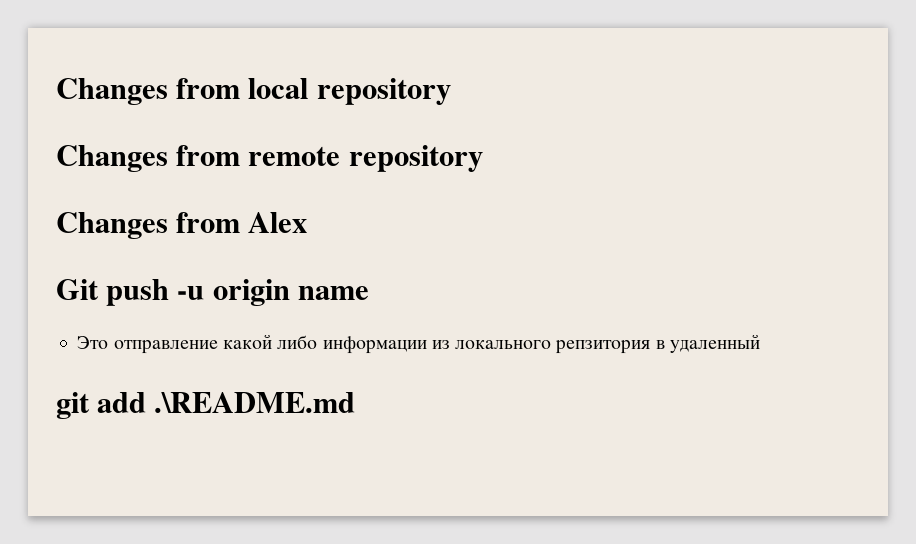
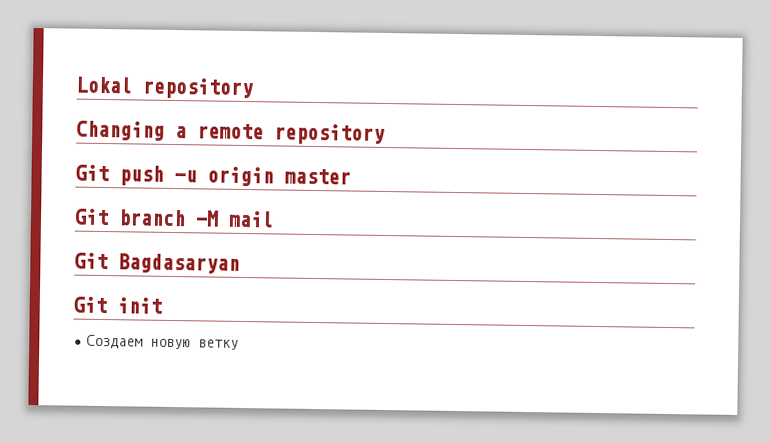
[56,78,451,105] [56,145,241,172] Changes from local repository // Changes from -> [76,76,253,100] [76,120,187,141] Lokal repository // Changing a
[56,212,308,239] // Changes from Alex -> (385, 134) none
[297,286,369,300] [77,334,760,354] [56,392,356,419] name // Это отправление какой либо информации из локального репзитория в удаленный // git add .\README.md -> [284,168,351,185] [74,208,274,228] [74,252,240,274] [73,296,162,314] [86,334,240,350] master // Git branch -M mail // Git Bagdasaryan // Git init // Создаем новую ветку

